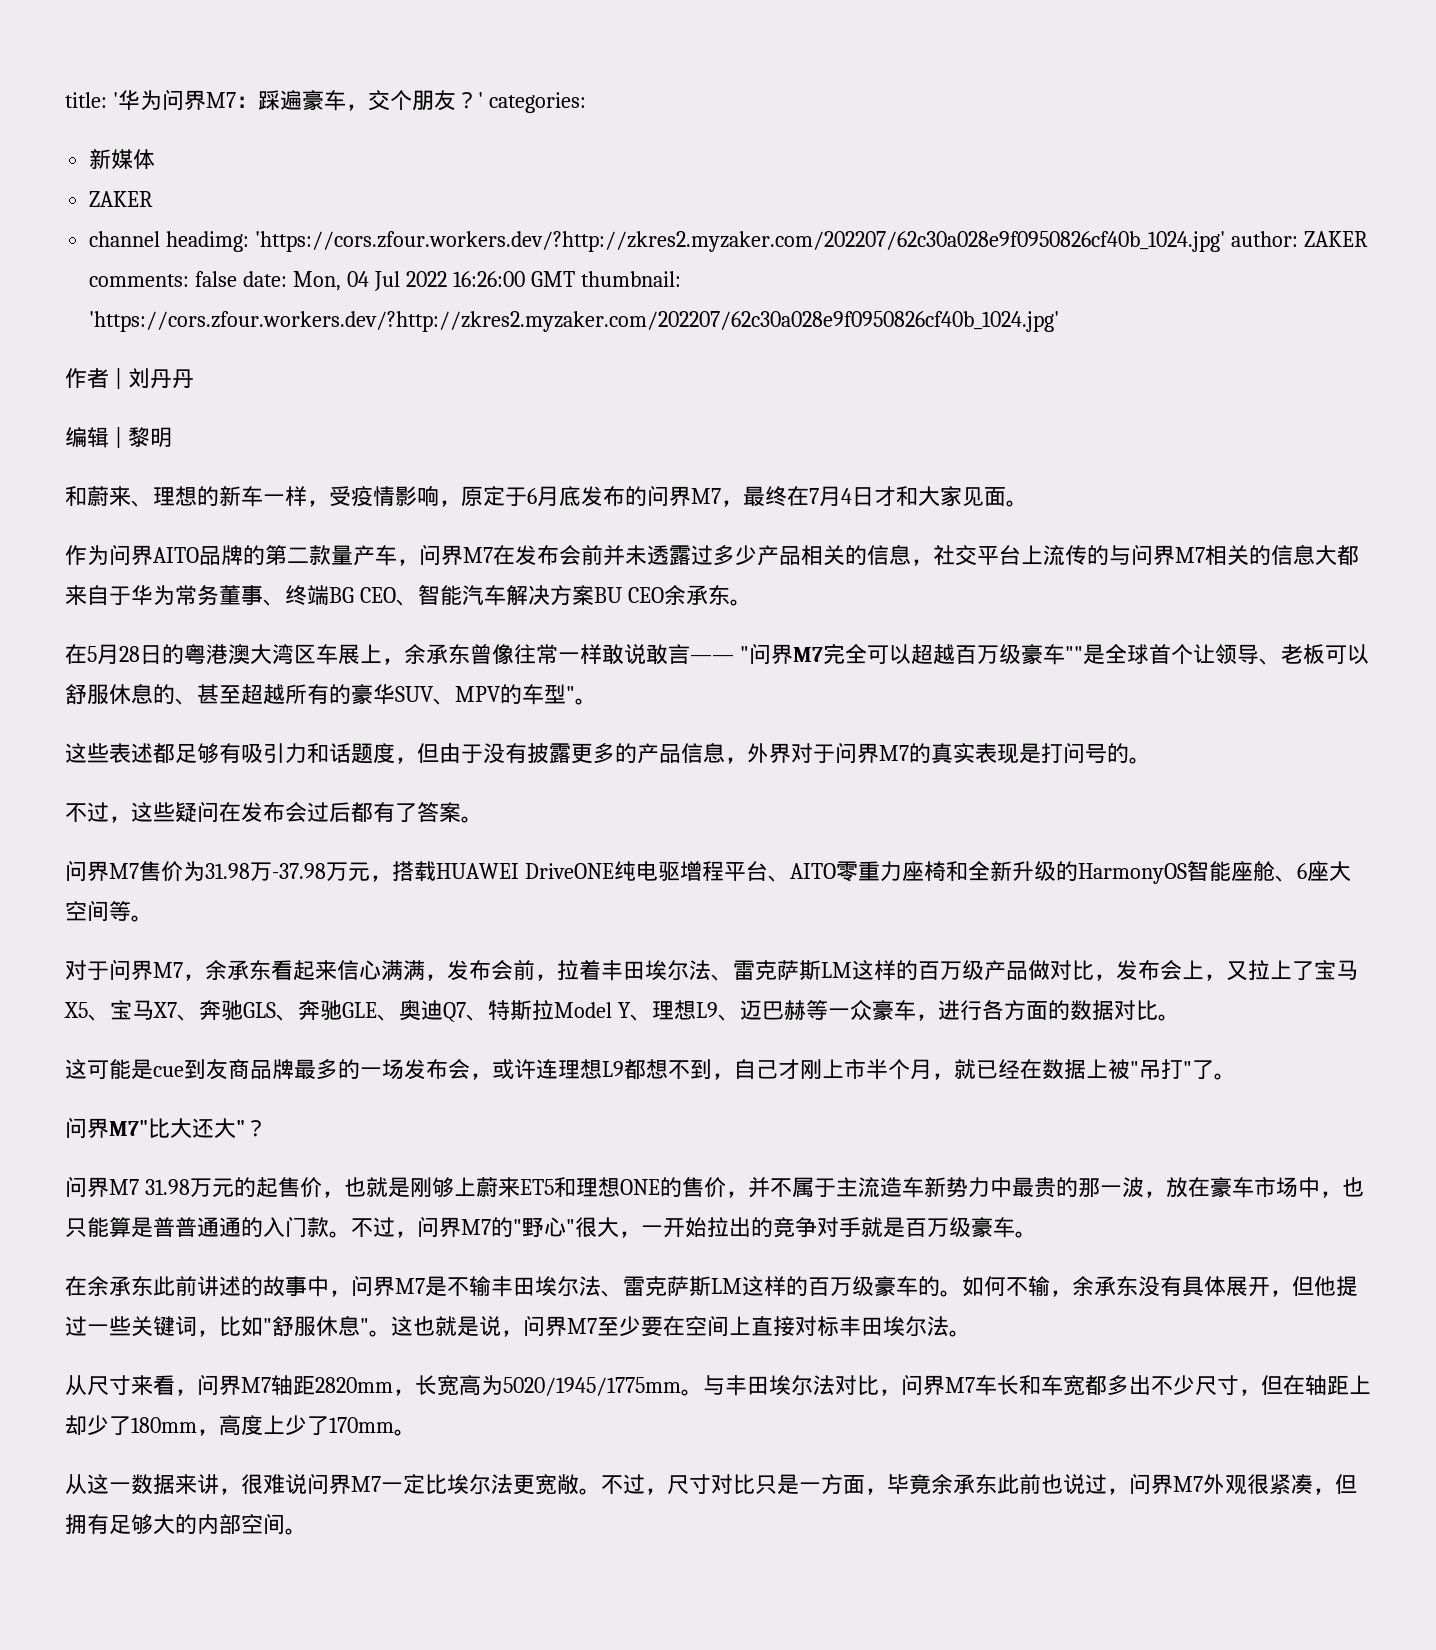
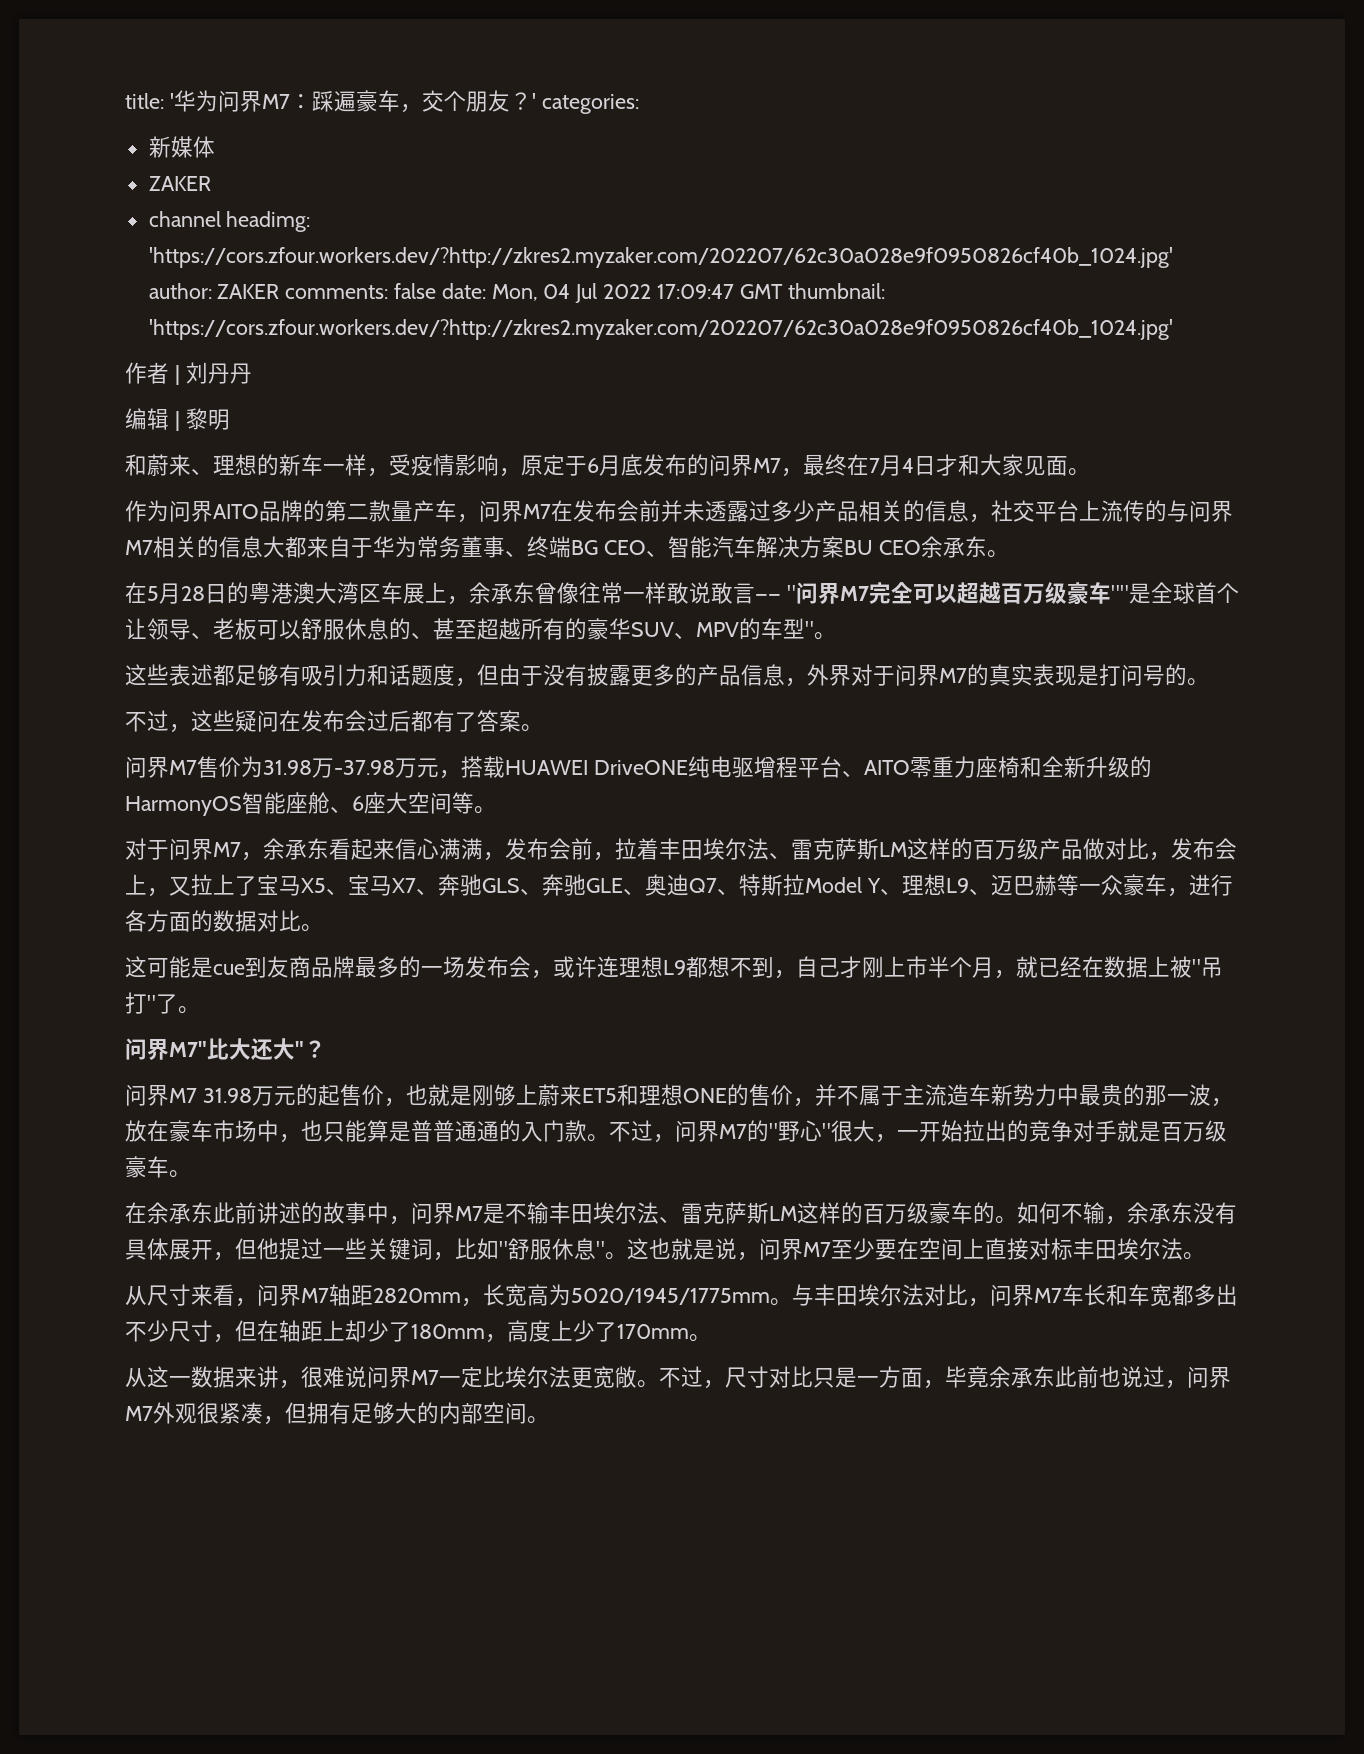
[452,271,525,287] 16:26:00 -> [656,284,734,299] 17:09:47

